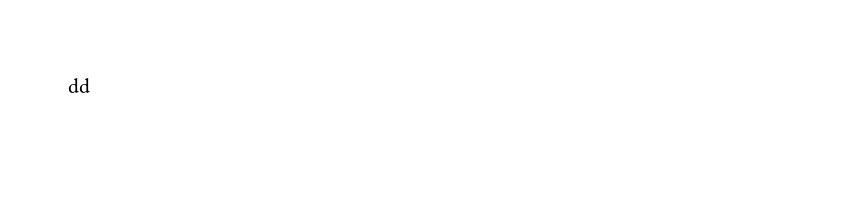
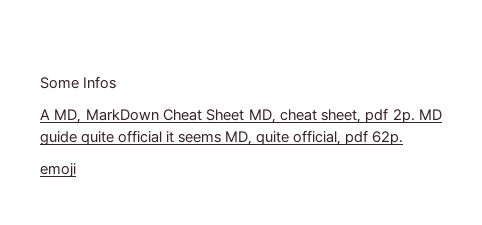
[68,78,90,94] dd -> [40,76,117,89] [40,108,443,124] [40,130,404,146] [40,163,76,177] Some Infos // A MD, MarkDown Cheat Sheet MD, cheat sheet, pdf 2p. MD guide quite official it seems MD, quite official, pdf 62p. // emoji

